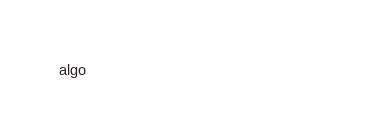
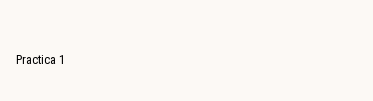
[59,64,86,78] algo -> [16,55,66,64] Practica 1

